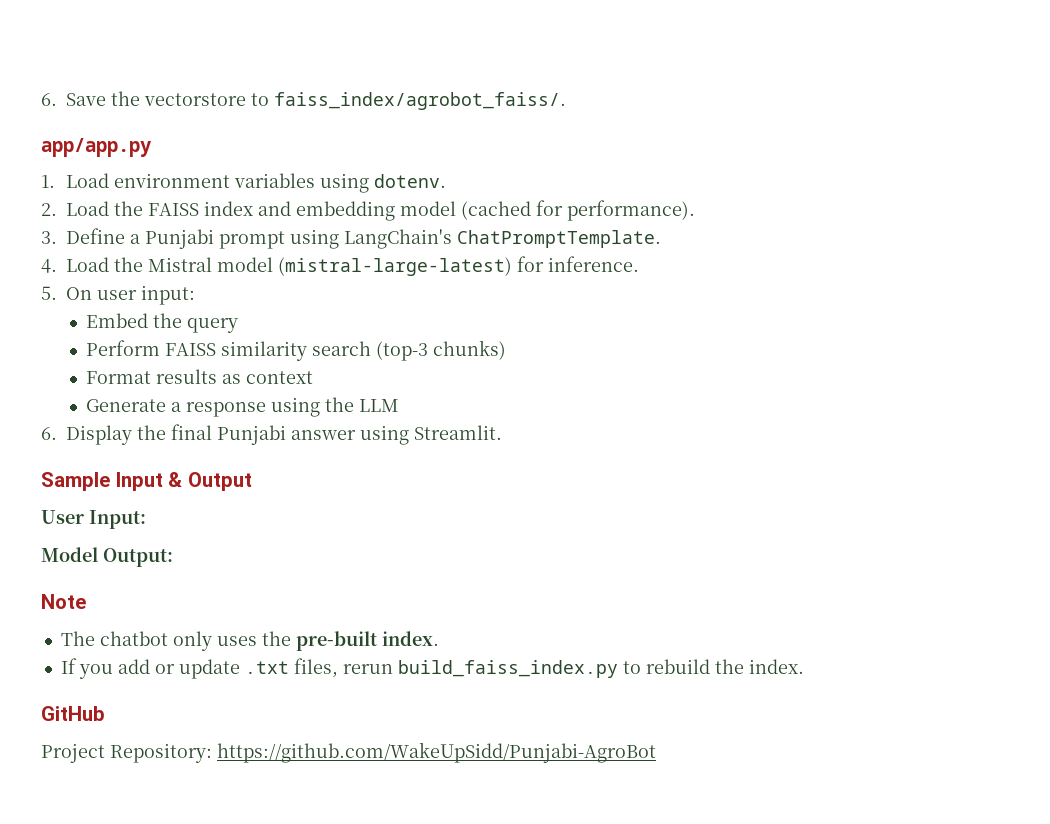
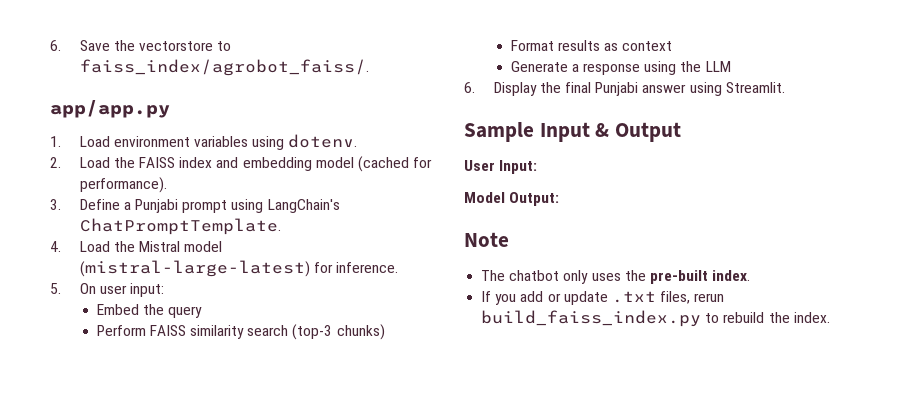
[41,706,105,721] [41,742,656,763] // GitHub // Project Repository: https://github.com/WakeUpSidd/Punjabi-AgroBot -> (830, 317) none

